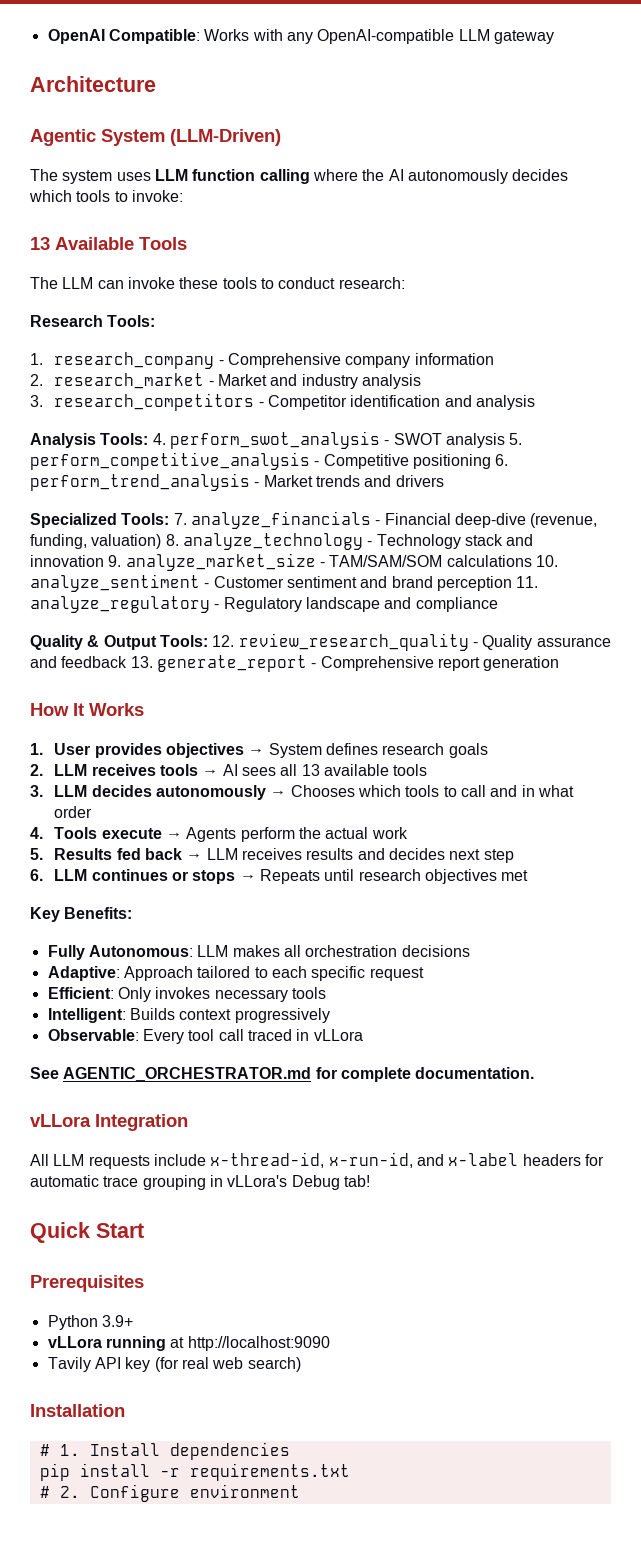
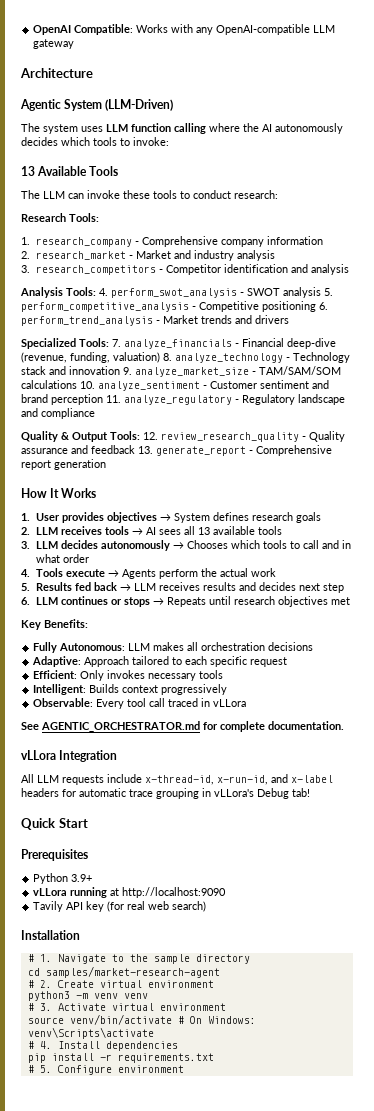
(80, 1450) none -> [57,954,250,964] [27,966,220,978] [27,980,214,988] [27,991,148,1001] [27,1003,226,1011] [27,1014,256,1025] [27,1027,154,1039] [27,1041,52,1049] Navigate to the sample directory // cd samples/market-research-agent // # 2. Create virtual environment // python3 -m venv venv // # 3. Activate virtual environment // source venv/bin/activate # On Windows: venv\Scripts\activate // # 4.
[59,1486,80,1498] 2. -> [39,1065,52,1073] 5.

